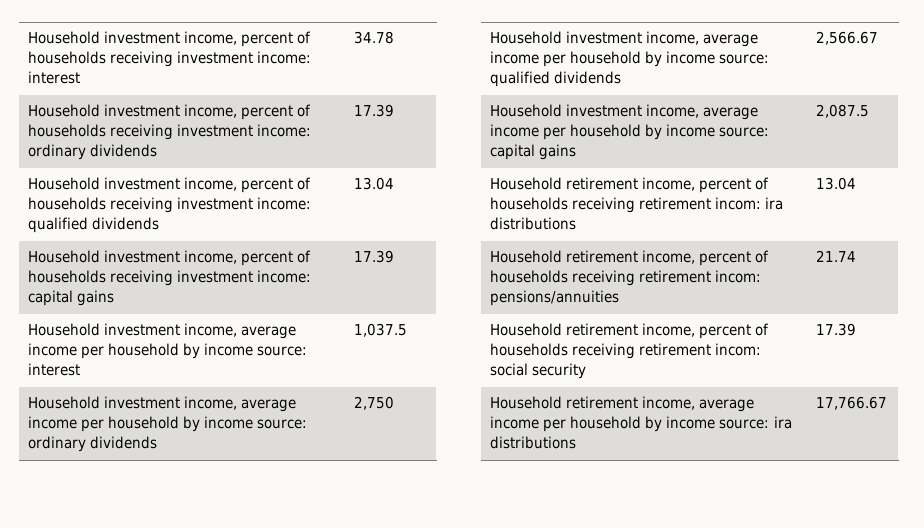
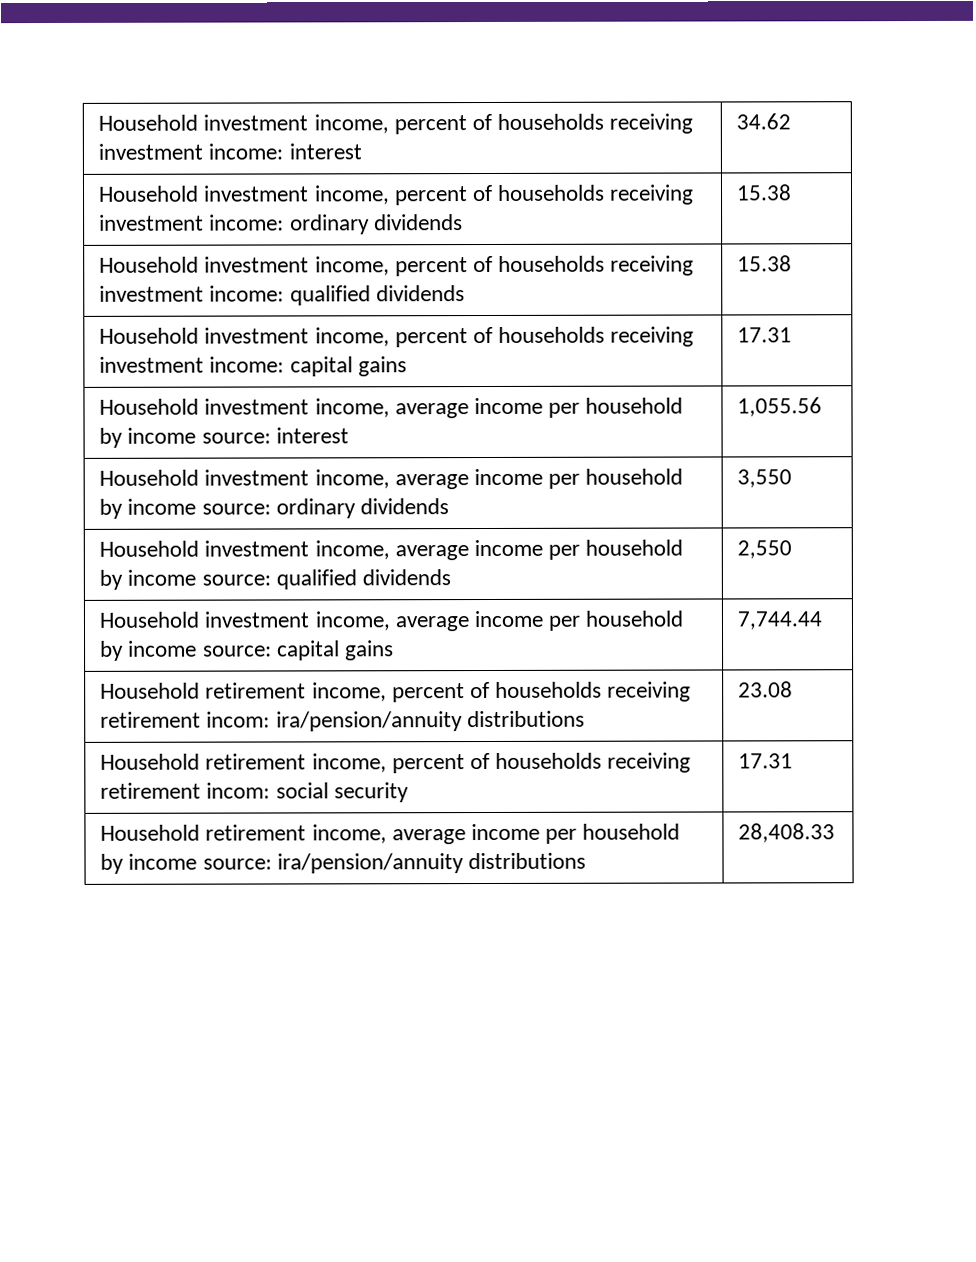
[354,31,395,44] 34.78 -> [736,113,792,130] 34.62
[354,104,395,117] 17.39 -> [736,184,793,201] 15.38
[354,177,395,190] 13.04 -> [737,255,793,272] 15.38
[354,250,395,263] 17.39 -> [737,327,793,343] 17.31
[354,323,408,337] 1,037.5 -> [737,397,823,417] 1,055.56
[354,396,395,410] 2,750 -> [737,469,793,488] 3,550
[816,31,879,45] 2,566.67 -> [737,540,793,559] 2,550
[816,104,870,118] [490,177,770,193] [490,197,784,213] [490,217,577,230] [816,177,857,190] [490,250,770,266] [490,270,762,286] [490,290,620,306] [816,250,857,262] 2,087.5 // Household retirement income, percent of households receiving retirement incom: ira distributions | 13.04 // Household retirement income, percent of households receiving retirement incom: pensions/annuities | 21.74 -> [737,611,823,630] [100,681,692,703] [100,710,585,732] [738,681,794,698] 7,744.44 // Household retirement income, percent of households receiving retirement incom: ira/pension/annuity distributions | 23.08
[816,323,857,336] 17.39 -> [738,753,794,769] 17.31
[773,416,792,429] [490,436,577,449] [816,396,888,410] ira distributions | 17,766.67 -> [276,852,586,874] [738,823,836,843] ira/pension/annuity distributions | 28,408.33

